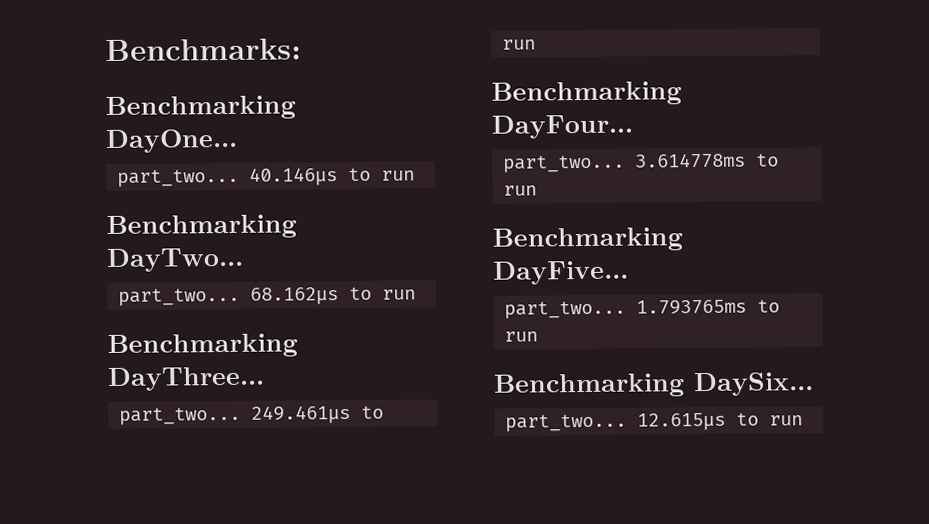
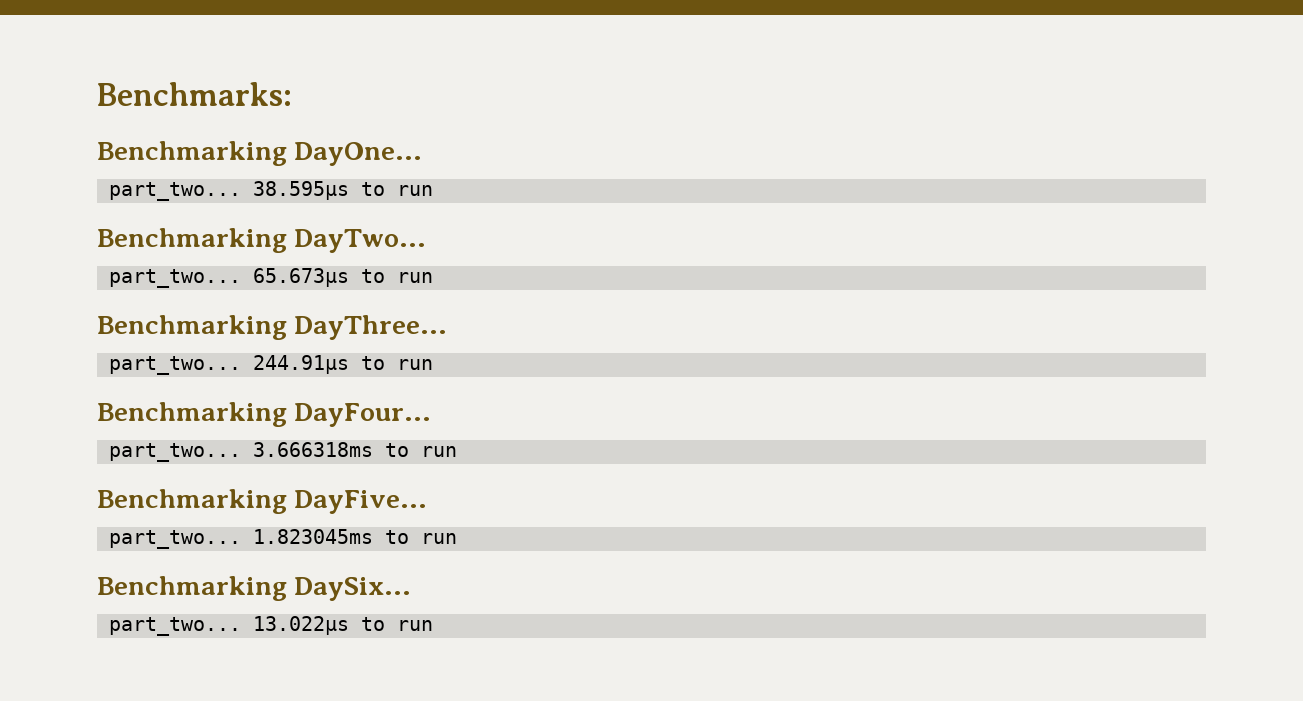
[249,167,339,186] 40.146µs -> [253,181,350,200] 38.595µs
[250,287,340,305] 68.162µs -> [253,268,350,287] 65.673µs
[251,404,352,424] 249.461µs -> [253,355,350,374] 244.91µs
[635,152,747,168] 3.614778ms -> [253,442,374,457] 3.666318ms
[636,299,748,315] 1.793765ms -> [253,529,374,544] 1.823045ms
[637,412,727,431] 12.615µs -> [253,616,350,635] 13.022µs

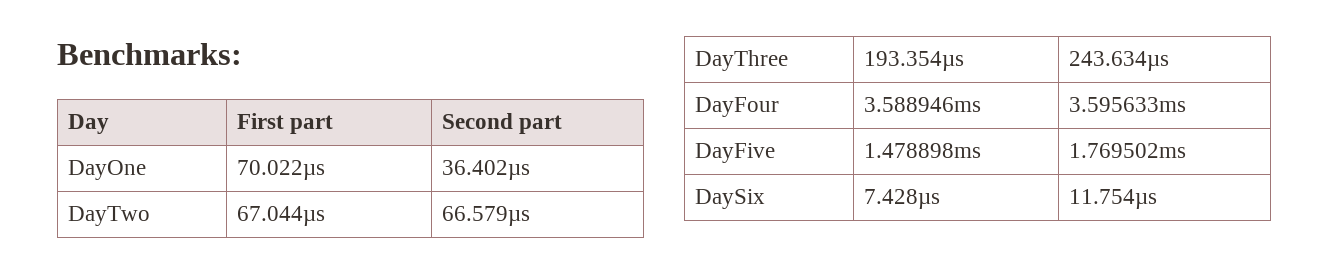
[97,141,423,166] [109,181,434,201] [97,228,427,253] [109,268,434,288] [97,315,448,340] [109,355,434,375] [97,402,432,427] [109,442,458,462] [97,489,428,514] [109,529,458,549] [97,576,412,601] [109,616,434,636] // Benchmarking DayOne... // part_two... 38.595µs to run // Benchmarking DayTwo... // part_two... 65.673µs to run // Benchmarking DayThree... // part_two... 244.91µs to run // Benchmarking DayFour... // part_two... 3.666318ms to run // Benchmarking DayFive... // part_two... 1.823045ms to run // Benchmarking DaySix... // part_two... 13.022µs to run -> [68,114,110,134] [237,113,334,134] [442,113,563,134] [68,160,147,180] [237,160,326,180] [442,160,531,180] [68,206,151,226] [237,206,326,226] [442,206,531,226] [695,50,789,71] [864,51,965,71] [1069,51,1170,71] [695,97,780,117] [864,97,982,112] [1069,97,1187,112] [695,143,776,163] [864,143,982,158] [1069,143,1187,158] [695,189,766,209] [864,189,941,209] [1069,189,1158,209] // Day | First part | Second part // DayOne | 70.022µs | 36.402µs // DayTwo | 67.044µs | 66.579µs // DayThree | 193.354µs | 243.634µs // DayFour | 3.588946ms | 3.595633ms // DayFive | 1.478898ms | 1.769502ms // DaySix | 7.428µs | 11.754µs

